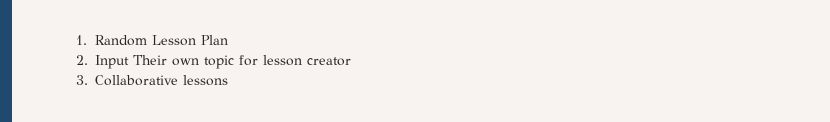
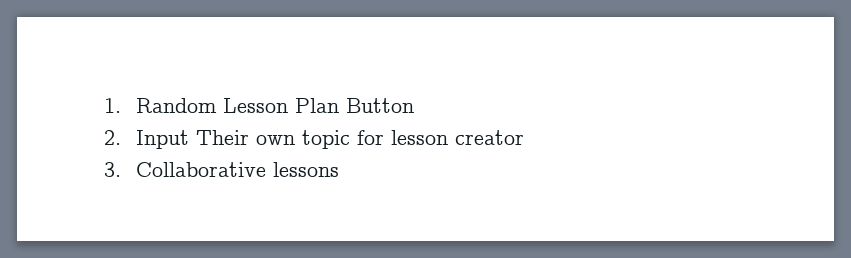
(228, 40) none -> [346,98,415,113] Button

